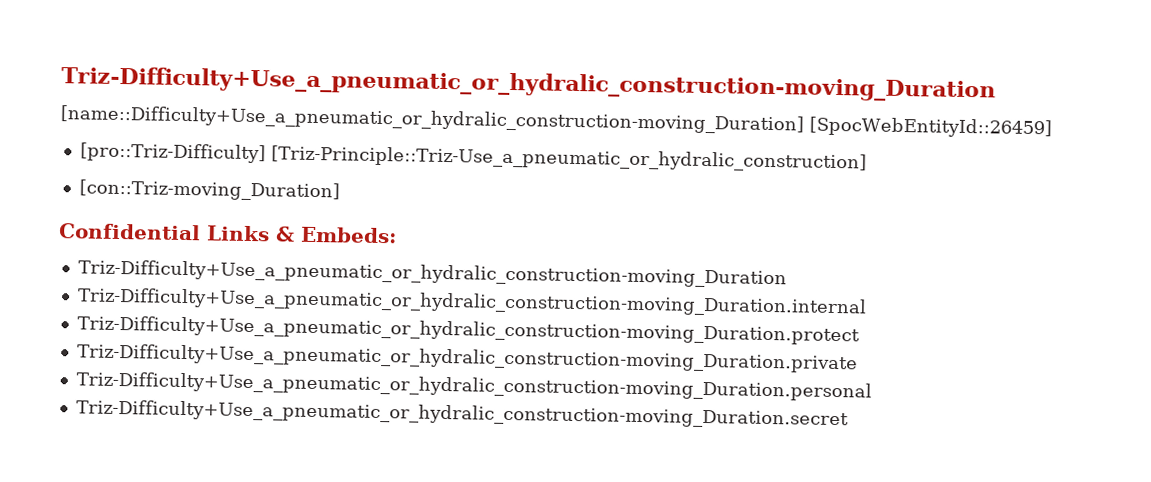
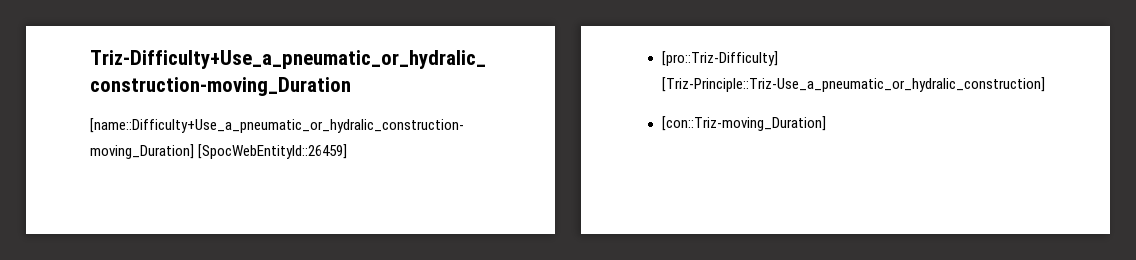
[58,223,397,244] [77,259,787,289] [76,287,867,318] [76,315,860,346] [76,343,858,374] [75,371,872,402] [75,399,849,430] // Confidential Links & Embeds: // Triz-Difficulty+Use_a_pneumatic_or_hydralic_construction-moving_Duration // Triz-Difficulty+Use_a_pneumatic_or_hydralic_construction-moving_Duration.internal // Triz-Difficulty+Use_a_pneumatic_or_hydralic_construction-moving_Duration.protect // Triz-Difficulty+Use_a_pneumatic_or_hydralic_construction-moving_Duration.private // Triz-Difficulty+Use_a_pneumatic_or_hydralic_construction-moving_Duration.personal // Triz-Difficulty+Use_a_pneumatic_or_hydralic_construction-moving_Duration.secret -> (826, 123) none

